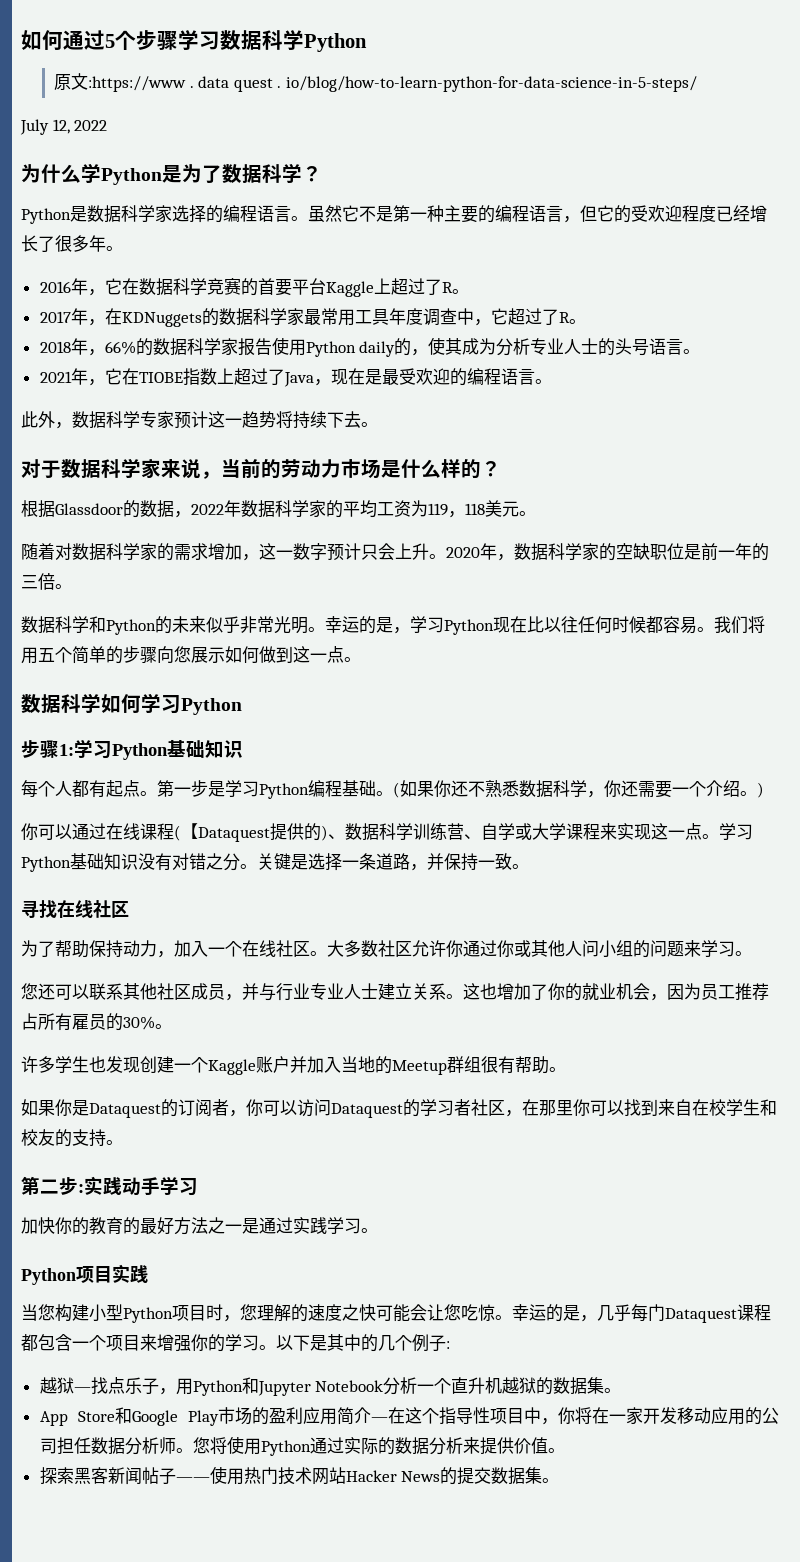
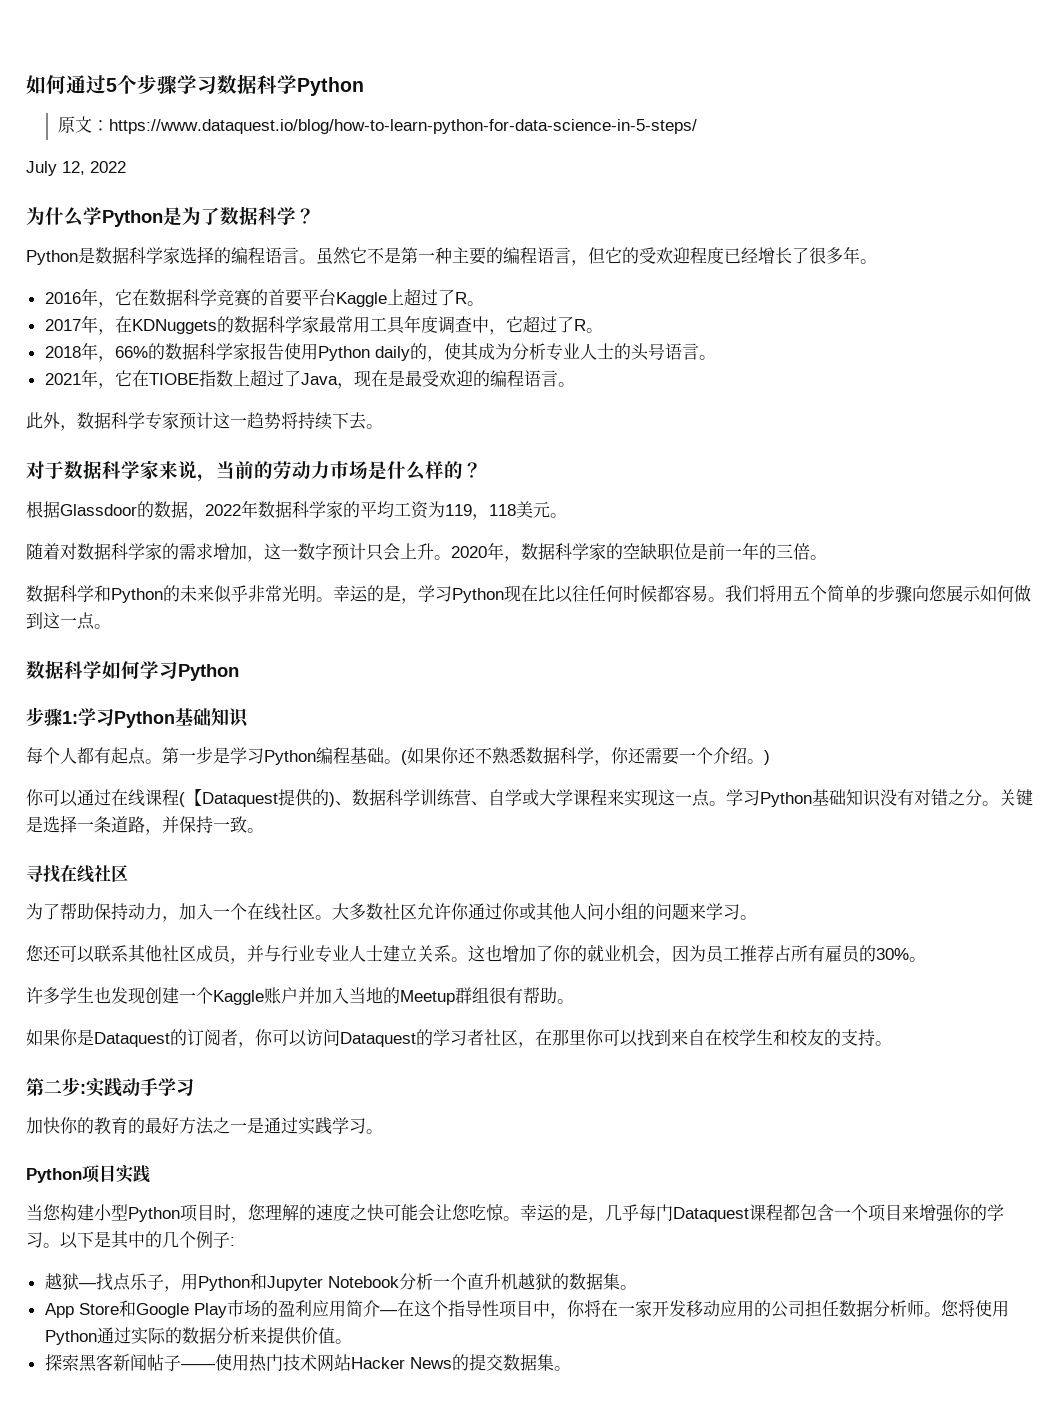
[88,76,698,92] :https://www . data quest . io/blog/how-to-learn-python-for-data-science-in-5-steps/ -> [91,119,697,134] ：https://www.dataquest.io/blog/how-to-learn-python-for-data-science-in-5-steps/

